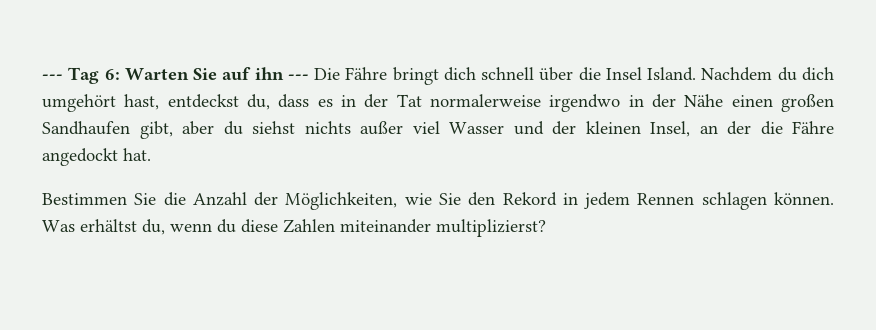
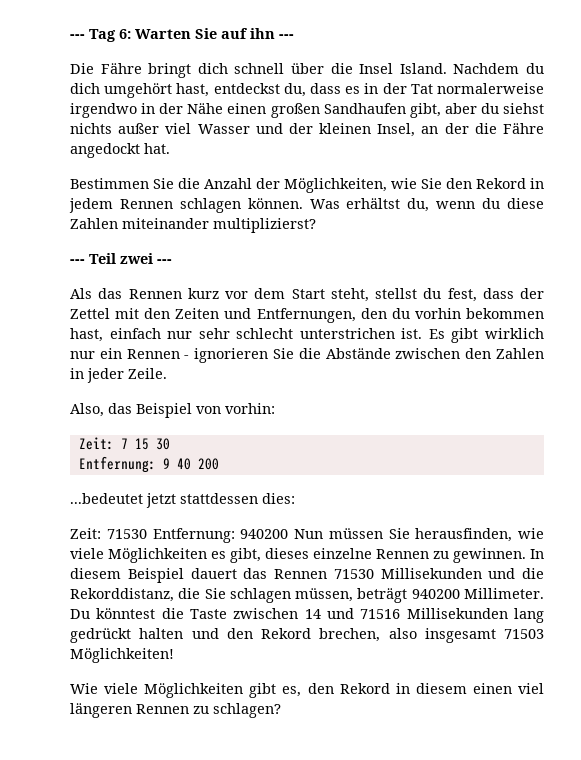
(309, 77) none -> (294, 36) //
(546, 228) none -> [70,253,172,264] [70,288,544,302] [70,308,544,323] [70,328,544,343] [70,348,544,363] [70,368,167,383] [70,403,275,418] [78,437,170,450] [78,456,219,473] [70,493,295,508] [70,528,544,543] [70,548,544,563] [70,568,544,583] [70,588,544,603] [70,608,544,623] [70,628,544,643] [70,648,174,663] [70,683,545,698] [70,703,281,718] // --- Teil zwei --- // Als das Rennen kurz vor dem Start steht, stellst du fest, dass der Zettel mit den Zeiten und Entfernungen, den du vorhin bekommen hast, einfach nur sehr schlecht unterstrichen ist. Es gibt wirklich nur ein Rennen - ignorieren Sie die Abstände zwischen den Zahlen in jeder Zeile. // Also, das Beispiel von vorhin: // Zeit: 7 15 30 // Entfernung: 9 40 200 // ...bedeutet jetzt stattdessen dies: // Zeit: 71530 Entfernung: 940200 Nun müssen Sie herausfinden, wie viele Möglichkeiten es gibt, dieses einzelne Rennen zu gewinnen. In diesem Beispiel dauert das Rennen 71530 Millisekunden und die Rekorddistanz, die Sie schlagen müssen, beträgt 940200 Millimeter. Du könntest die Taste zwischen 14 und 71516 Millisekunden lang gedrückt halten und den Rekord brechen, also insgesamt 71503 Möglichkeiten! // Wie viele Möglichkeiten gibt es, den Rekord in diesem einen viel längeren Rennen zu schlagen?

